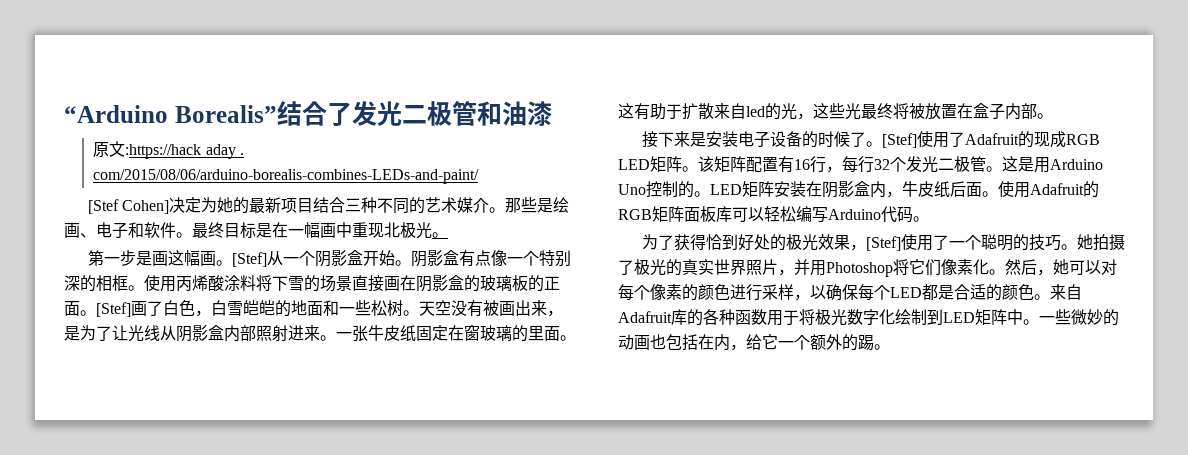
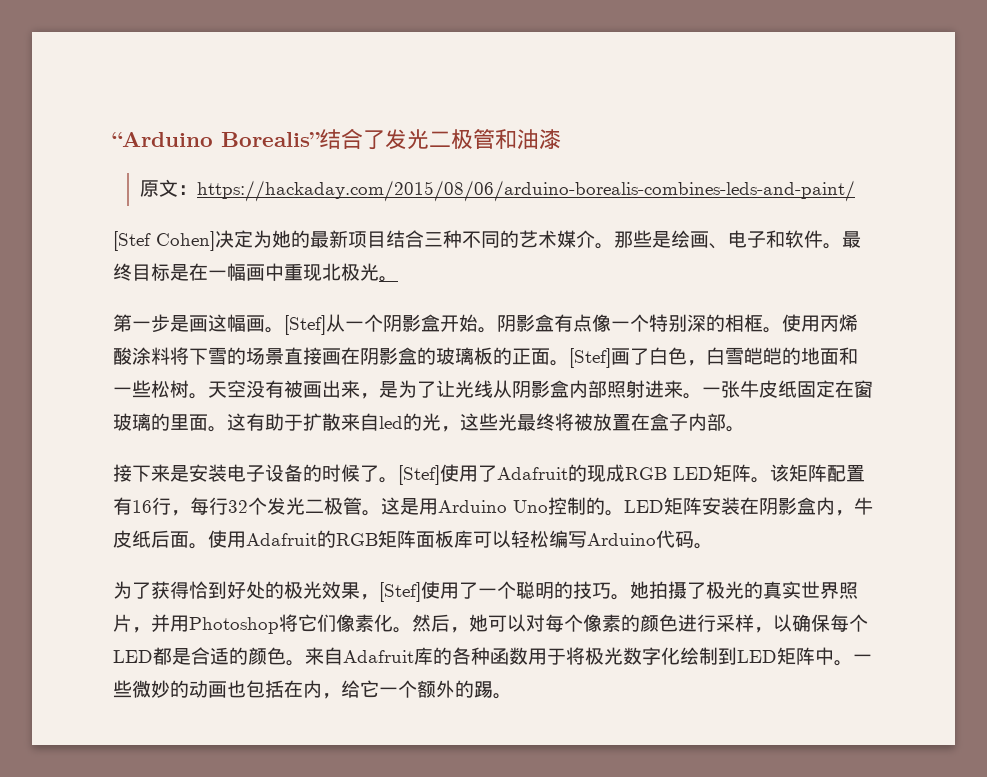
[125,144,244,159] [93,169,480,184] :https://hack aday . com/2015/08/06/arduino-borealis-combines-LEDs-and-paint/ -> [177,180,855,202] ：https://hackaday.com/2015/08/06/arduino-borealis-combines-leds-and-paint/

